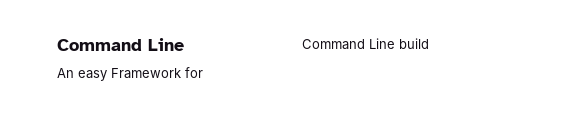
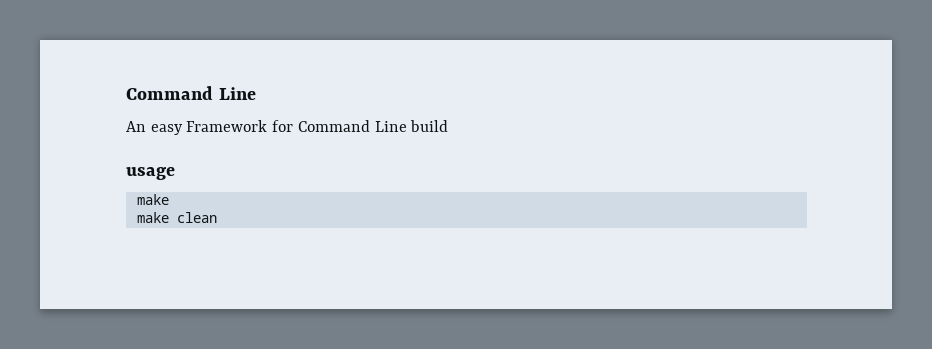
(429, 43) none -> [126,167,175,180] [136,194,169,205] [136,212,217,223] // usage // make // make clean

